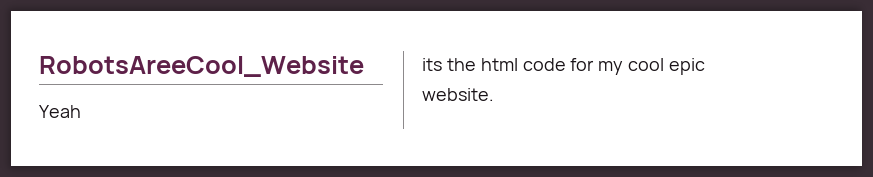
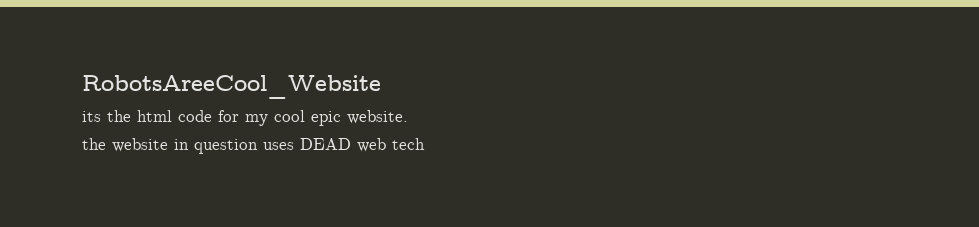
[39,105,81,118] // Yeah -> (381, 87) none
(494, 94) none -> [82,138,425,154] // the website in question uses DEAD web tech

